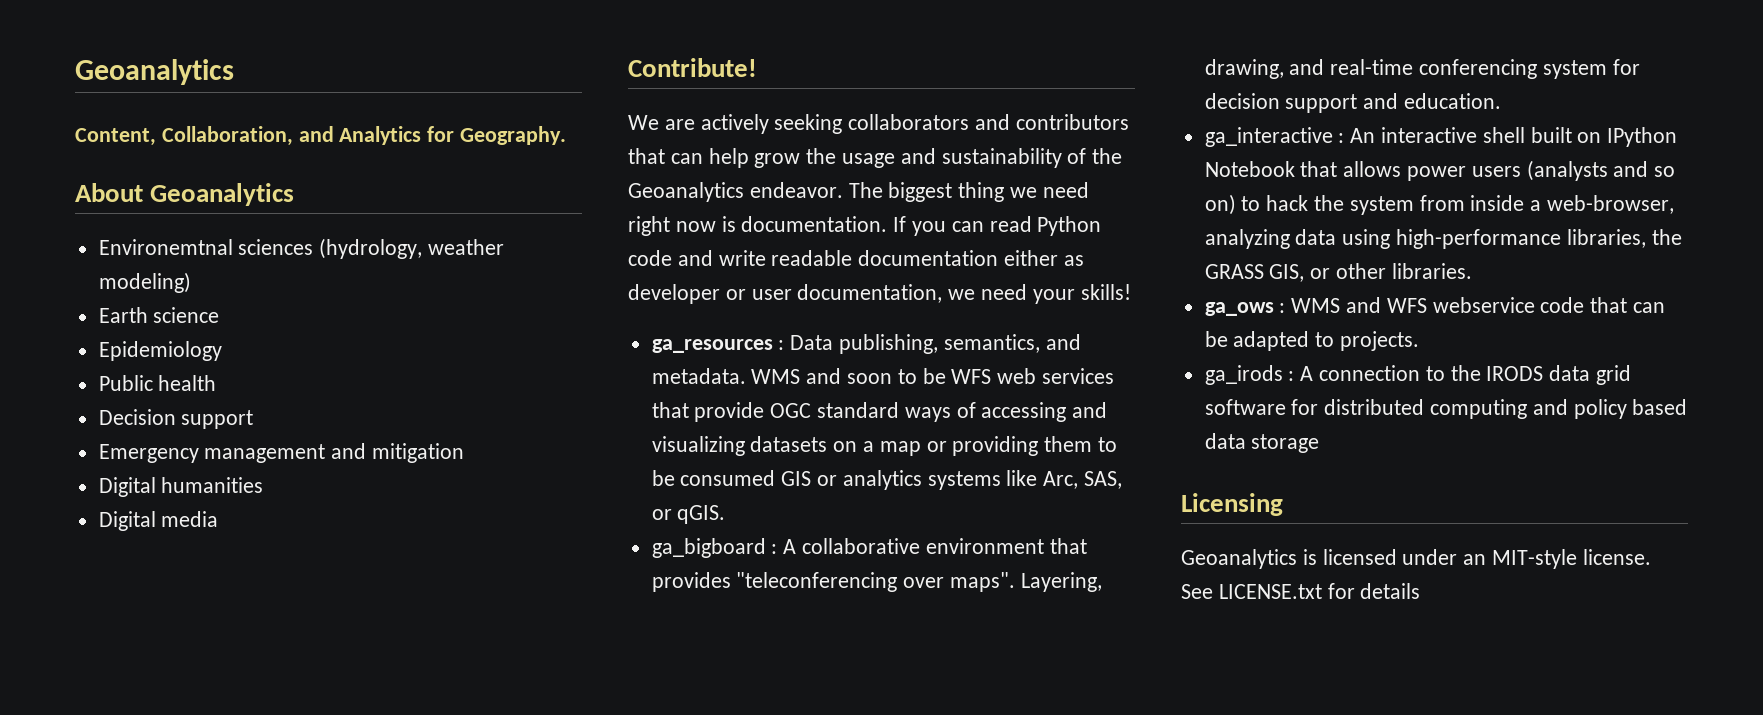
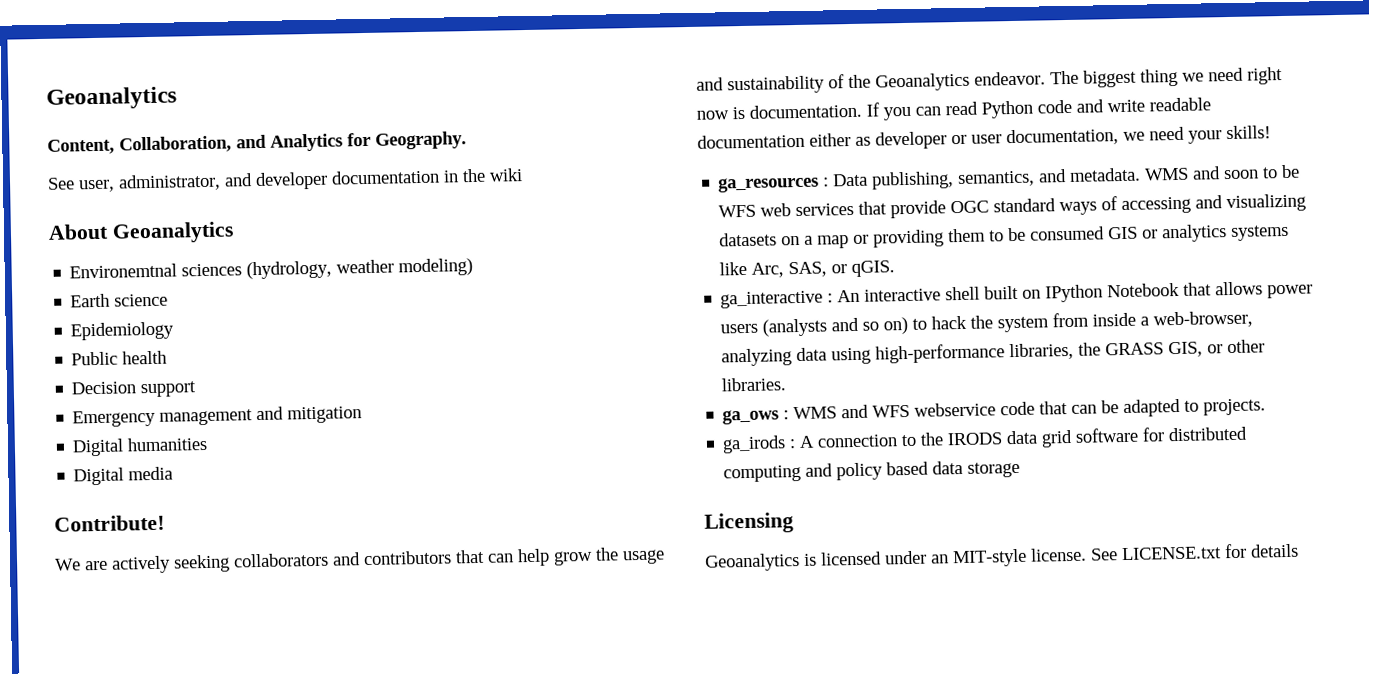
(567, 135) none -> [47,168,523,193] // See user, administrator, and developer documentation in the wiki
[651,538,1087,558] [651,572,1102,592] [1204,59,1640,79] [1204,93,1502,113] // ga_bigboard : A collaborative environment that provides "teleconferencing over maps". Layering, drawing, and real-time conferencing system for decision support and education. -> (896, 269) none

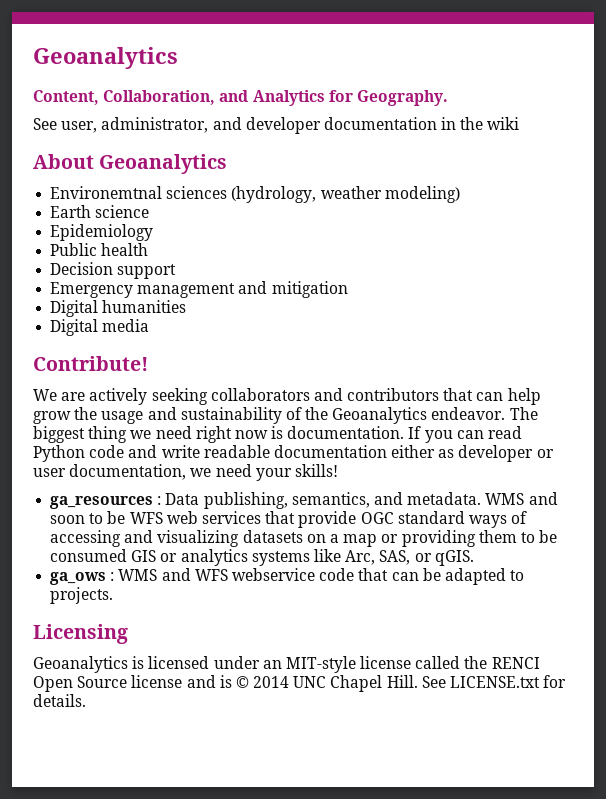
[720,281,1314,309] [720,310,1254,337] [721,339,1266,367] [721,377,788,392] // ga_interactive : An interactive shell built on IPython Notebook that allows power users (analysts and so on) to hack the system from inside a web-browser, analyzing data using high-performance libraries, the GRASS GIS, or other libraries. -> (474, 558) none
[722,426,1248,454] [723,460,1021,483] // ga_irods : A connection to the IRODS data grid software for distributed computing and policy based data storage -> (114, 595) none
[1030,547,1087,562] license. -> [360,656,540,669] [33,675,418,692] license called the RENCI Open Source license and is © 2014 UNC Chapel Hill.
[1250,543,1299,558] details -> [33,694,86,707] details.

